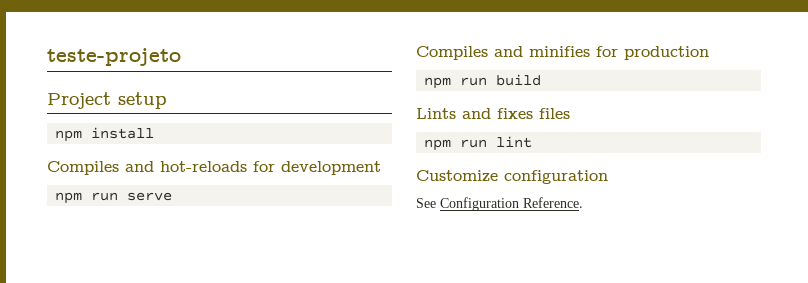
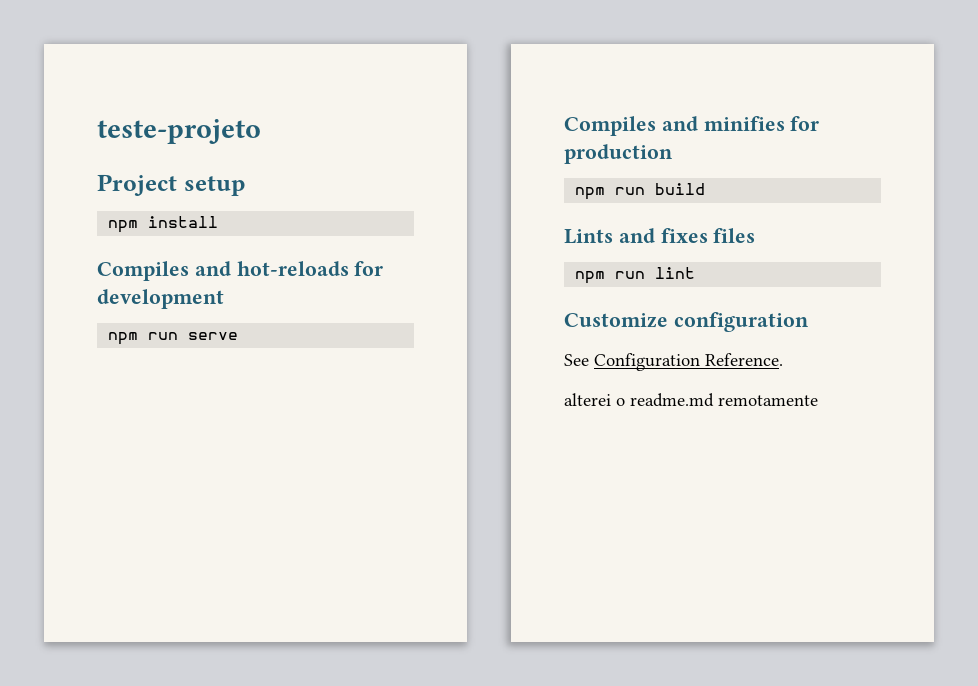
(583, 202) none -> [564,393,818,407] // alterei o readme.md remotamente

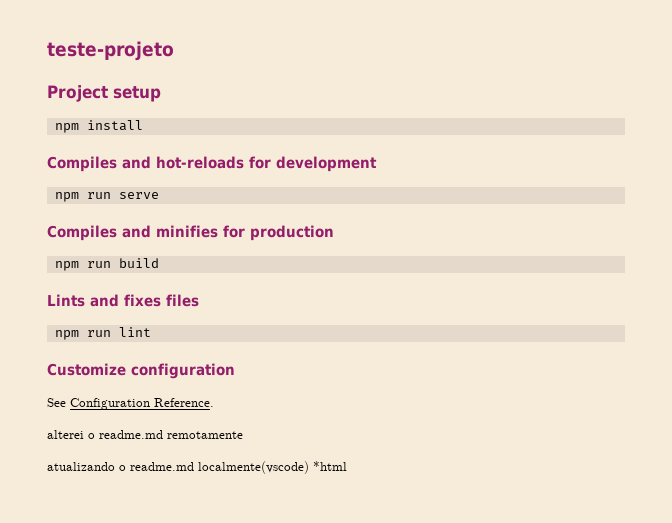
(818, 400) none -> [47,461,347,474] // atualizando o readme.md localmente(vscode) *html

